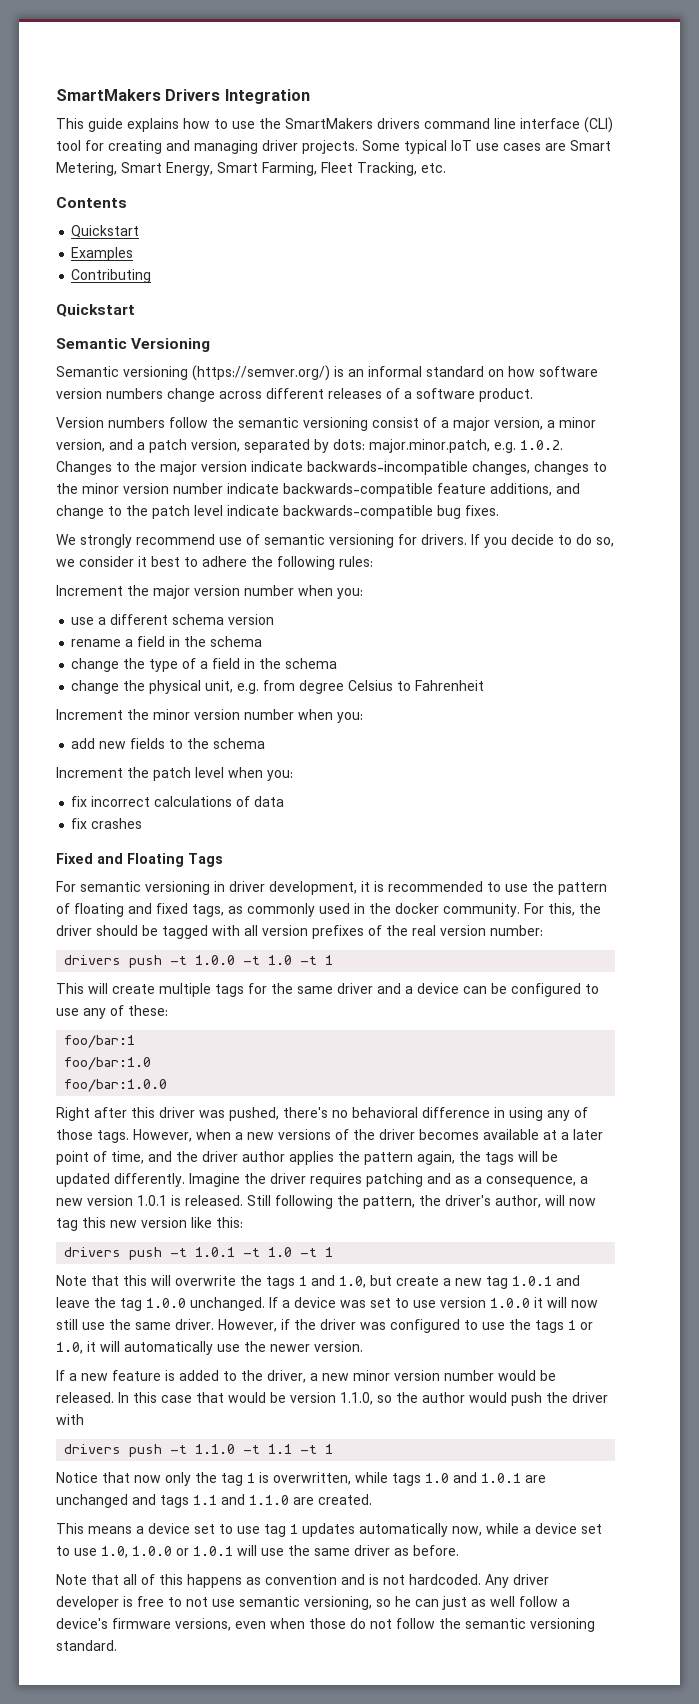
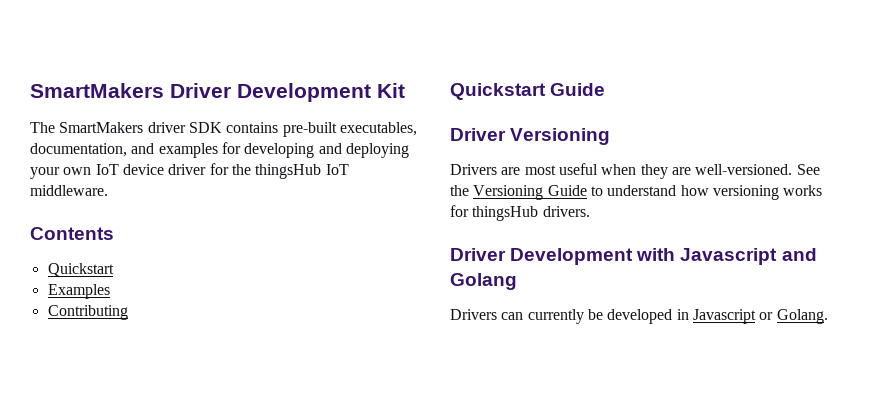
[56,89,310,104] [56,117,613,133] [56,140,611,154] [56,162,446,176] SmartMakers Drivers Integration // This guide explains how to use the SmartMakers drivers command line interface (CLI) tool for creating and managing driver projects. Some typical IoT use cases are Smart Metering, Smart Energy, Smart Farming, Fleet Tracking, etc. -> [30,83,405,102] [30,122,417,137] [30,142,409,158] [30,163,349,179] [30,185,108,196] SmartMakers Driver Development Kit // The SmartMakers driver SDK contains pre-built executables, documentation, and examples for developing and deploying your own IoT device driver for the thingsHub IoT middleware.
[56,338,127,349] // Semantic -> [550,83,606,96] [450,128,506,141] Guide // Driver
[56,365,598,381] [56,388,533,402] [56,417,596,431] [56,439,563,453] [56,461,607,475] [56,483,580,497] [56,505,499,519] [56,534,614,548] [56,556,373,570] [56,585,363,599] [71,614,275,625] [71,636,263,647] [71,658,338,672] [71,680,485,694] [56,709,363,723] [71,738,266,749] [56,767,293,781] [71,796,285,807] [71,818,143,829] [56,853,223,867] [56,881,607,895] [56,903,601,917] [56,925,543,939] [64,955,334,968] [56,983,599,997] [56,1005,168,1019] [64,1035,136,1048] [64,1057,152,1070] [64,1079,168,1092] [56,1107,588,1121] [56,1129,603,1143] [56,1151,558,1165] [56,1173,588,1187] [56,1195,596,1209] [56,1217,243,1231] [64,1247,334,1260] [56,1275,580,1289] [56,1297,598,1311] [56,1319,593,1333] [56,1341,363,1355] [56,1370,556,1383] [56,1392,608,1406] [56,1414,84,1425] [64,1444,334,1457] [56,1472,546,1486] [56,1494,372,1508] [56,1523,602,1537] [56,1545,459,1558] [56,1574,549,1588] [56,1596,570,1610] [56,1618,595,1632] [56,1640,117,1651] Semantic versioning (https://semver.org/) is an informal standard on how software version numbers change across different releases of a software product. // Version numbers follow the semantic versioning consist of a major version, a minor version, and a patch version, separated by dots: major.minor.patch, e.g. 1.0.2. Changes to the major version indicate backwards-incompatible changes, changes to the minor version number indicate backwards-compatible feature additions, and change to the patch level indicate backwards-compatible bug fixes. // We strongly recommend use of semantic versioning for drivers. If you decide to do so, we consider it best to adhere the following rules: // Increment the major version number when you: // use a different schema version // rename a field in the schema // change the type of a field in the schema // change the physical unit, e.g. from degree Celsius to Fahrenheit // Increment the minor version number when you: // add new fields to the schema // Increment the patch level when you: // fix incorrect calculations of data // fix crashes // Fixed and Floating Tags // For semantic versioning in driver development, it is recommended to use the pattern of floating and fixed tags, as commonly used in the docker community. For this, the driver should be tagged with all version prefixes of the real version number: // drivers push -t 1.0.0 -t 1.0 -t 1 // This will create multiple tags for the same driver and a device can be configured to use any of these: // foo/bar:1 // foo/bar:1.0 // foo/bar:1.0.0 // Right after this driver was pushed, there's no behavioral difference in using any of those tags. However, when a new versions of the driver becomes available at a later point of time, and the driver author applies the pattern again, the tags will be updated differently. Imagine the driver requires patching and as a consequence, a new version 1.0.1 is released. Still following the pattern, the driver's author, will now tag this new version like this: // drivers push -t 1.0.1 -t 1.0 -t 1 // Note that this will overwrite the tags 1 and 1.0, but create a new tag 1.0.1 and leave the tag 1.0.0 unchanged. If a device was set to use version 1.0.0 it will now still use the same driver. However, if the driver was configured to use the tags 1 or 1.0, it will automatically use the newer version. // If a new feature is added to the driver, a new minor version number would be released. In this case that would be version 1.1.0, so the author would push the driver with // drivers push -t 1.1.0 -t 1.1 -t 1 // Notice that now only the tag 1 is overwritten, while tags 1.0 and 1.0.1 are unchanged and tags 1.1 and 1.1.0 are created. // This means a device set to use tag 1 updates automatically now, while a device set to use 1.0, 1.0.0 or 1.0.1 will use the same driver as before. // Note that all of this happens as convention and is not hardcoded. Any driver developer is free to not use semantic versioning, so he can just as well follow a device's firmware versions, even when those do not follow the semantic versioning standard. -> [450,163,820,179] [450,185,823,200] [450,205,590,221] [450,248,817,265] [450,273,517,290] [450,309,828,324] Drivers are most useful when they are well-versioned. See the Versioning Guide to understand how versioning works for thingsHub drivers. // Driver Development with Javascript and Golang // Drivers can currently be developed in Javascript or Golang.

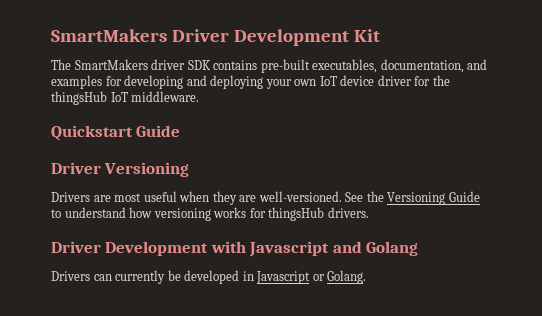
[30,227,114,240] [47,263,114,277] [47,284,110,299] [47,305,128,320] // Contents // Quickstart // Examples // Contributing -> (200, 96) none

